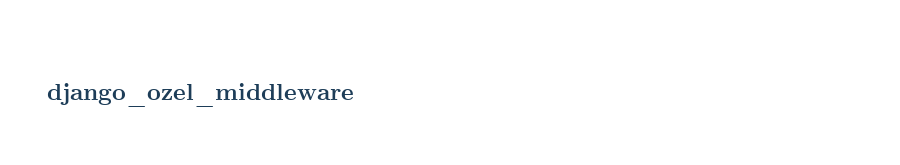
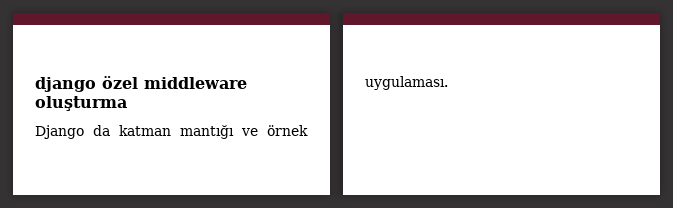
[47,83,354,107] django_ozel_middleware -> [35,76,247,92] [35,96,127,111] [35,125,308,139] [365,76,448,90] django özel middleware oluşturma // Django da katman mantığı ve örnek uygulaması.

